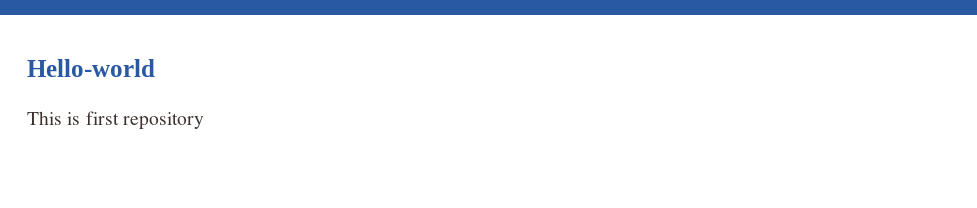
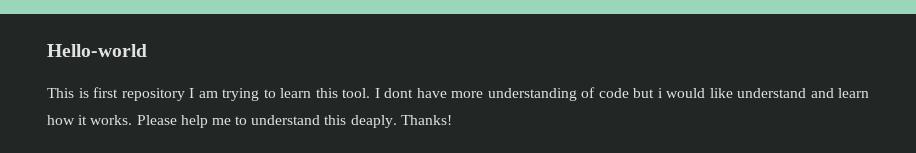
(204, 121) none -> [189,87,869,101] [47,115,452,128] I am trying to learn this tool. I dont have more understanding of code but i would like understand and learn how it works. Please help me to understand this deaply. Thanks!

